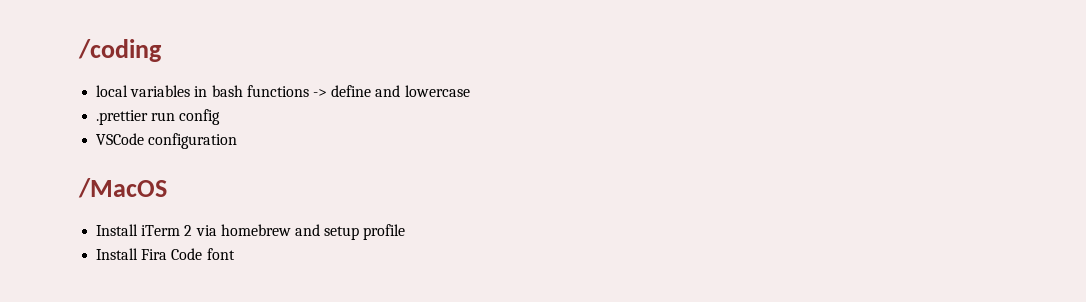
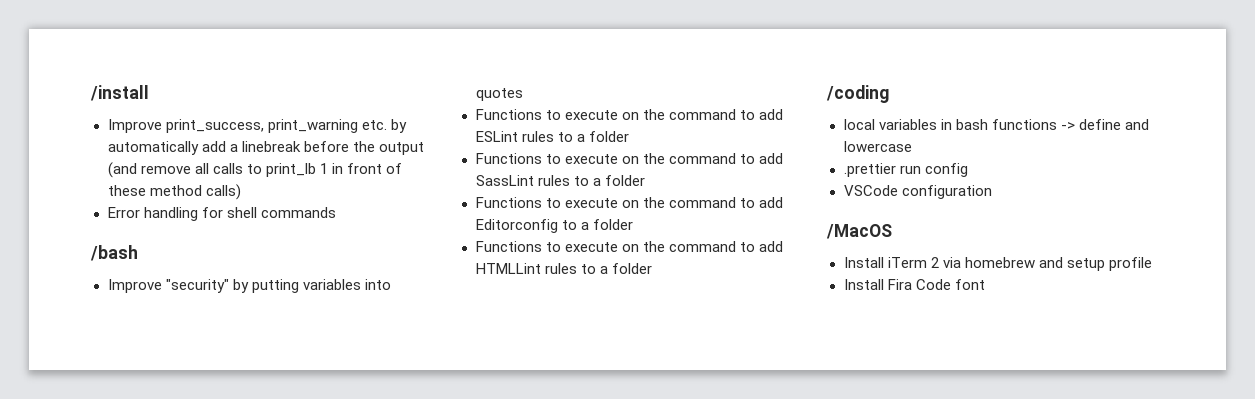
(78, 50) none -> [90,85,149,101] [107,119,407,133] [107,141,424,155] [107,162,402,178] [107,184,241,200] [107,207,336,221] [90,245,138,261] [107,279,391,293] [475,88,523,101] [475,109,783,120] [475,131,629,142] [475,153,783,164] [475,175,645,186] [475,197,783,208] [475,219,633,233] [475,241,783,252] [475,263,652,274] /install // Improve print_success, print_warning etc. by automatically add a linebreak before the output (and remove all calls to print_lb 1 in front of these method calls) // Error handling for shell commands // /bash // Improve "security" by putting variables into quotes // Functions to execute on the command to add ESLint rules to a folder // Functions to execute on the command to add SassLint rules to a folder // Functions to execute on the command to add Editorconfig to a folder // Functions to execute on the command to add HTMLLint rules to a folder //

